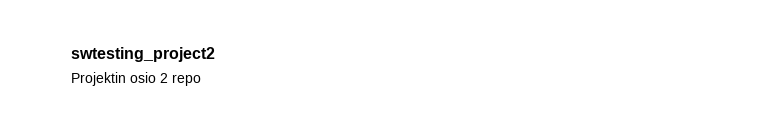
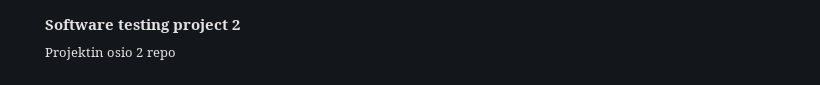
[71,47,215,62] swtesting_project2 -> [45,19,241,33] Software testing project 2

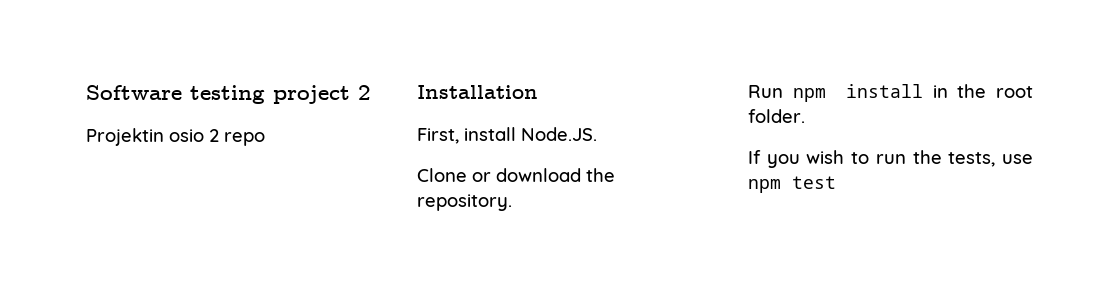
(176, 55) none -> [417,85,538,99] [417,127,597,144] [417,168,615,182] [417,194,512,211] [748,84,1033,102] [748,109,805,123] [748,150,1033,168] [748,176,836,193] // Installation // First, install Node.JS. // Clone or download the repository. // Run npm install in the root folder. // If you wish to run the tests, use npm test

